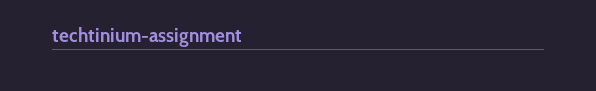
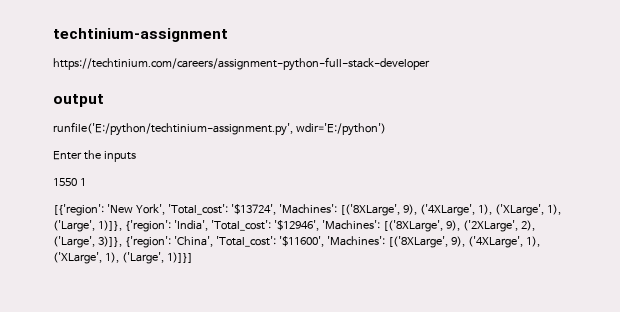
(242, 37) none -> [53,57,430,71] [53,94,104,107] [53,122,386,136] [53,150,136,162] [53,178,86,186] [53,204,561,216] [53,220,535,232] [53,236,540,248] [53,252,193,264] // https://techtinium.com/careers/assignment-python-full-stack-developer // output // runfile('E:/python/techtinium-assignment.py', wdir='E:/python') // Enter the inputs // 1550 1 // [{'region': 'New York', 'Total_cost': '$13724', 'Machines': [('8XLarge', 9), ('4XLarge', 1), ('XLarge', 1), ('Large', 1)]}, {'region': 'India', 'Total_cost': '$12946', 'Machines': [('8XLarge', 9), ('2XLarge', 2), ('Large', 3)]}, {'region': 'China', 'Total_cost': '$11600', 'Machines': [('8XLarge', 9), ('4XLarge', 1), ('XLarge', 1), ('Large', 1)]}]

